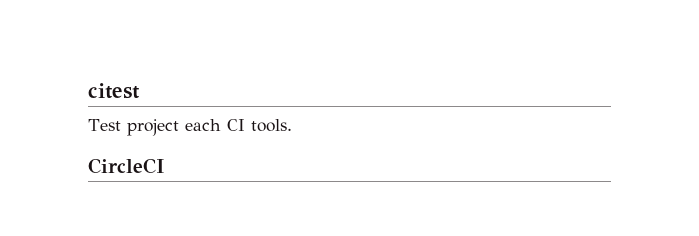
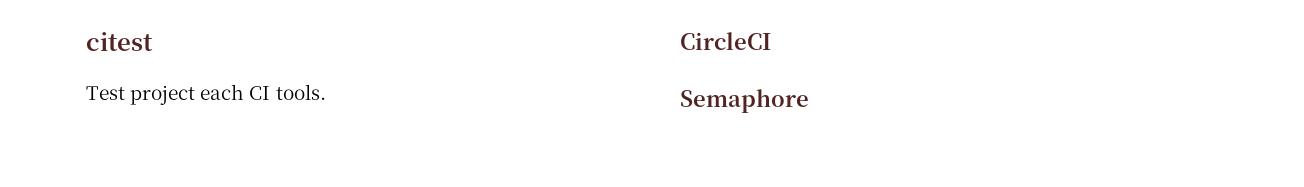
(165, 166) none -> [680,89,809,113] // Semaphore

